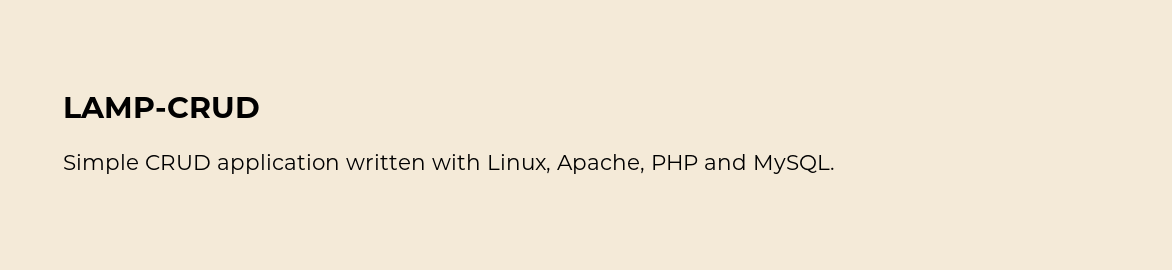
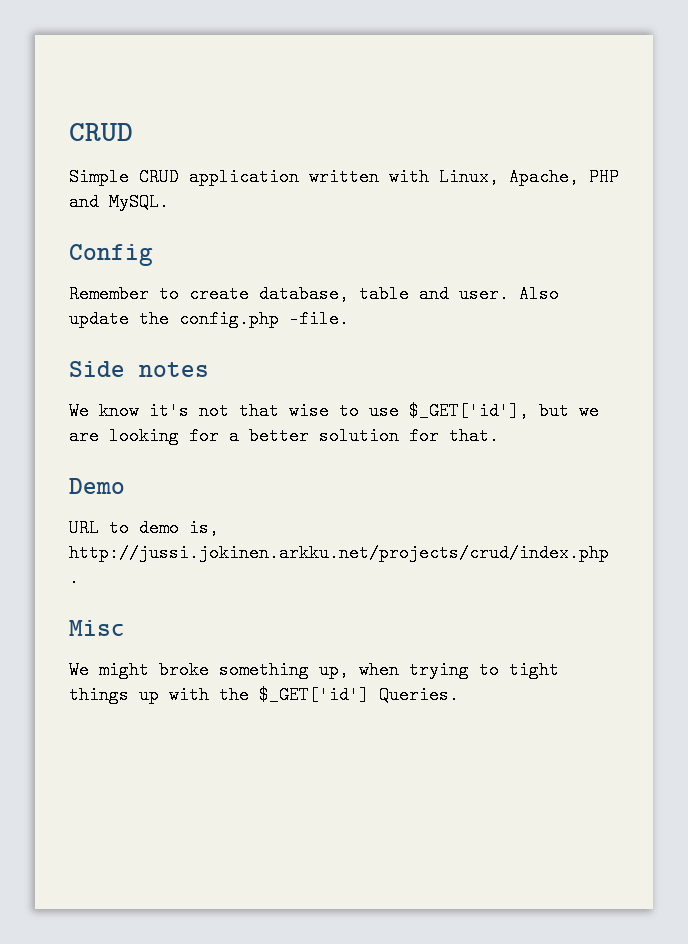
[63,97,260,118] LAMP-CRUD -> [69,123,133,141] CRUD
(835, 164) none -> [69,244,153,266] [69,285,559,303] [69,310,349,328] [69,361,209,377] [69,402,599,420] [69,427,499,445] [69,478,125,494] [69,519,219,537] [69,544,609,562] [69,569,79,587] [69,620,125,636] [69,661,559,679] [69,686,459,704] // Config // Remember to create database, table and user. Also update the config.php -file. // Side notes // We know it's not that wise to use $_GET['id'], but we are looking for a better solution for that. // Demo // URL to demo is, http://jussi.jokinen.arkku.net/projects/crud/index.php . // Misc // We might broke something up, when trying to tight things up with the $_GET['id'] Queries.

